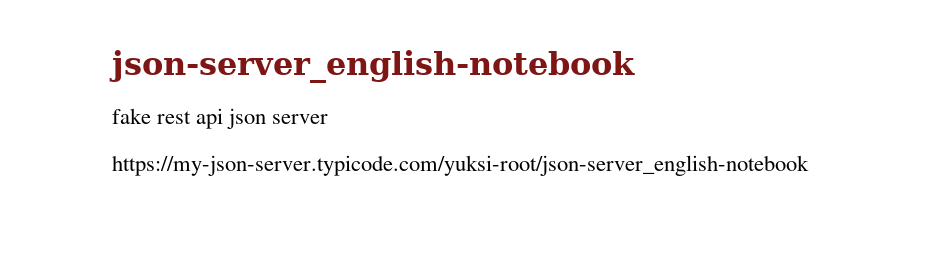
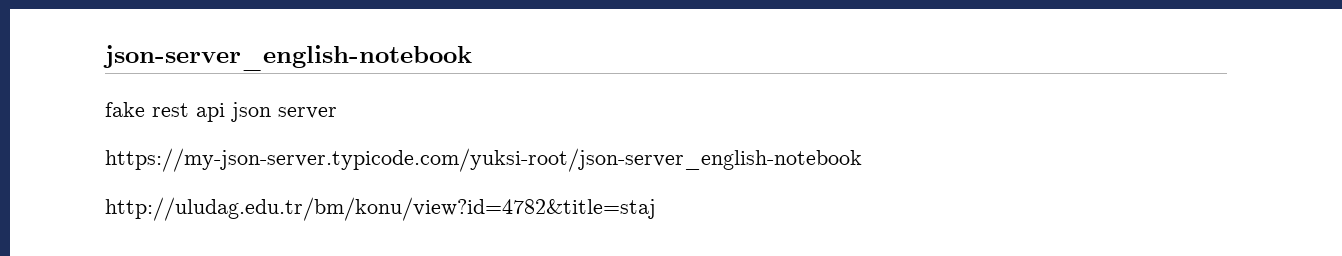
(809, 165) none -> [105,197,656,221] // http://uludag.edu.tr/bm/konu/view?id=4782&title=staj

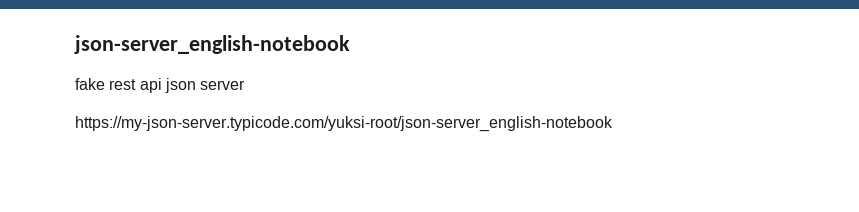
[105,197,656,221] // http://uludag.edu.tr/bm/konu/view?id=4782&title=staj -> (613, 124) none

